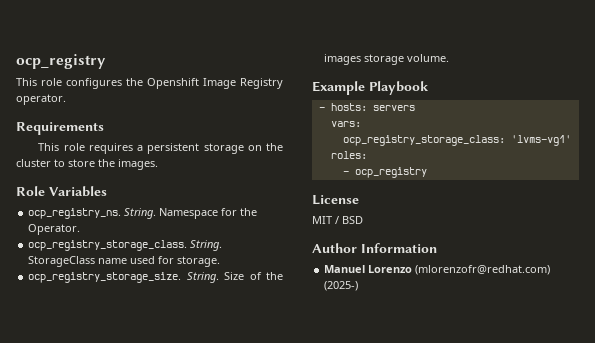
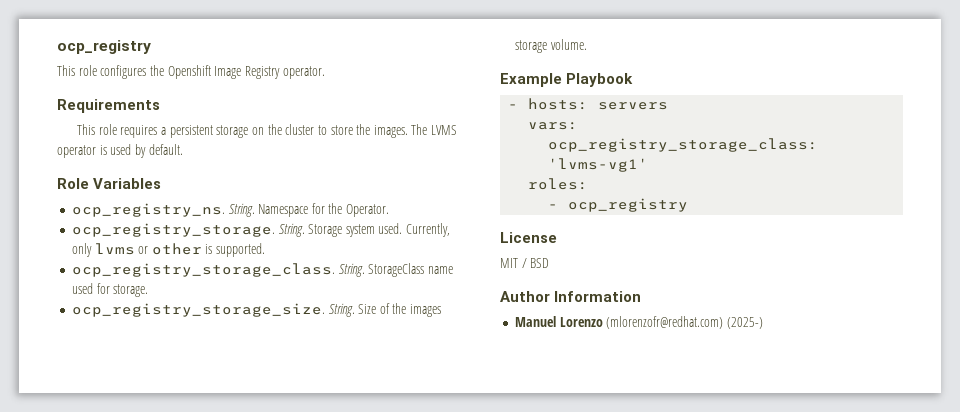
(158, 164) none -> [411,124,458,135] [57,144,183,158] The LVMS operator is used by default.
(81, 229) none -> [71,223,451,237] [71,243,266,257] // ocp_registry_storage. String. Storage system used. Currently, only lvms or other is supported.

